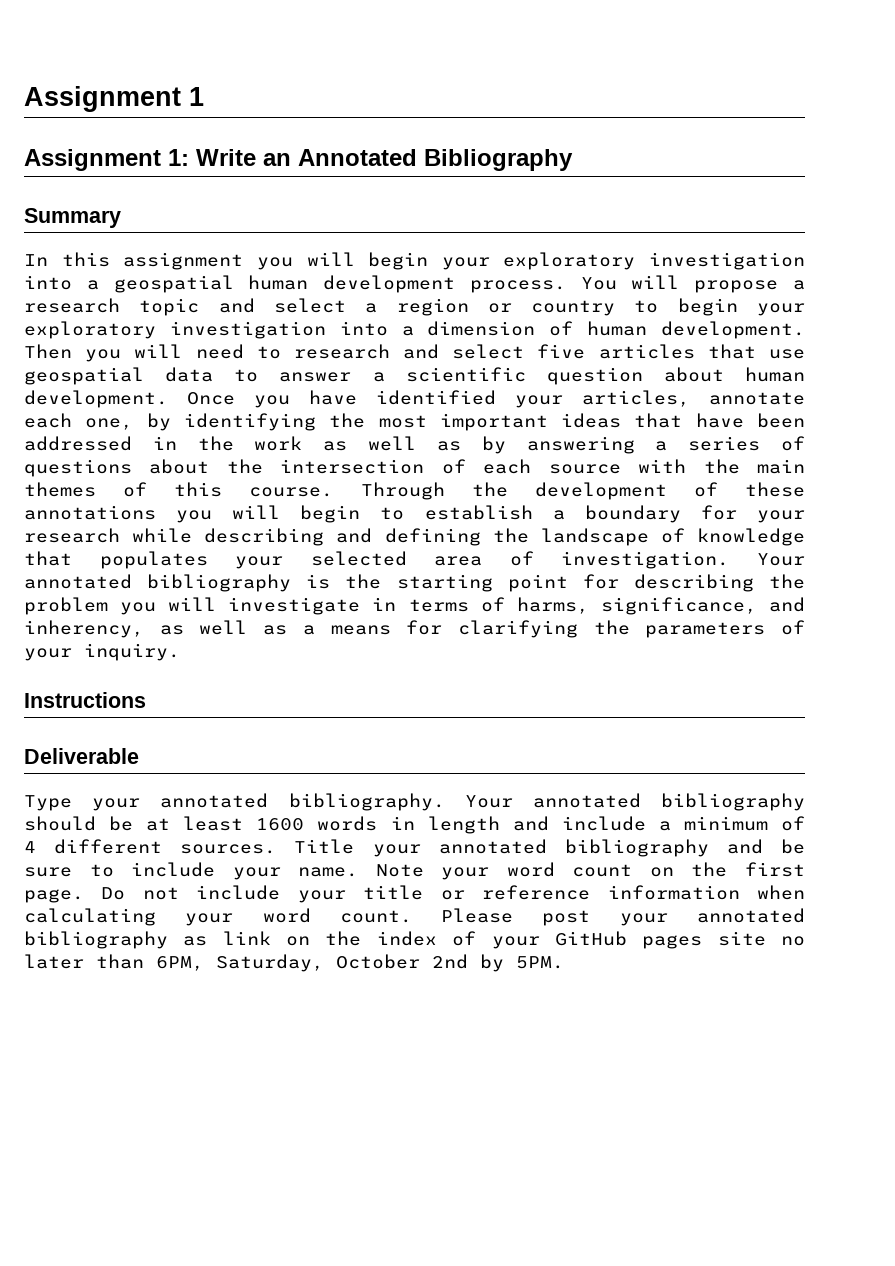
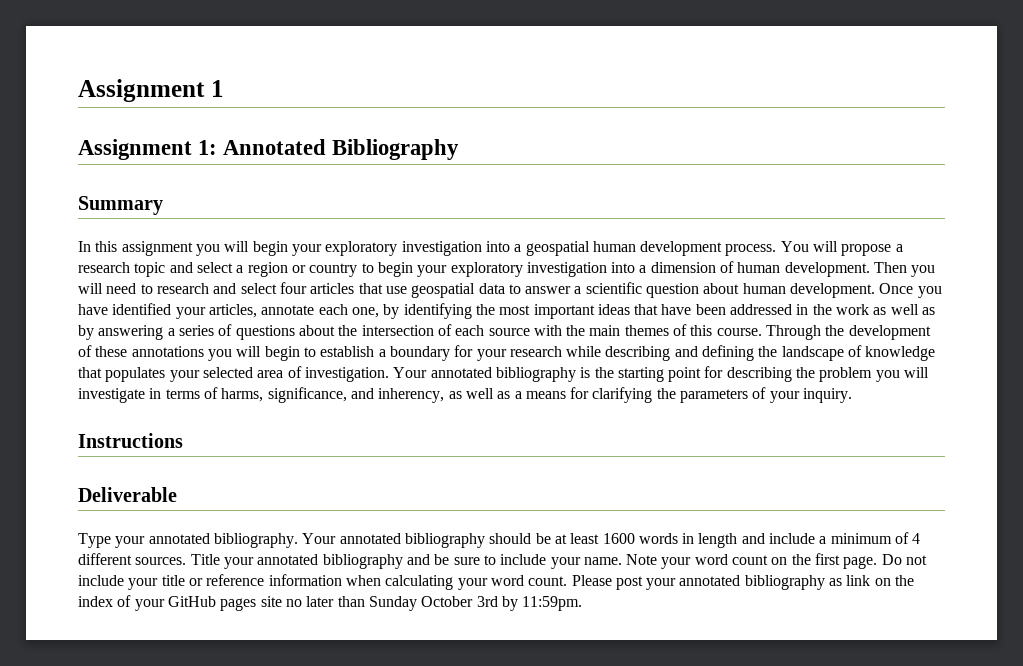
[196,149,291,166] Write an -> (218, 147) none
[537,344,586,359] five -> [279,282,307,294] four
[156,954,564,972] 6PM, Saturday, October 2nd by 5PM. -> [368,596,583,611] Sunday October 3rd by 11:59pm.

